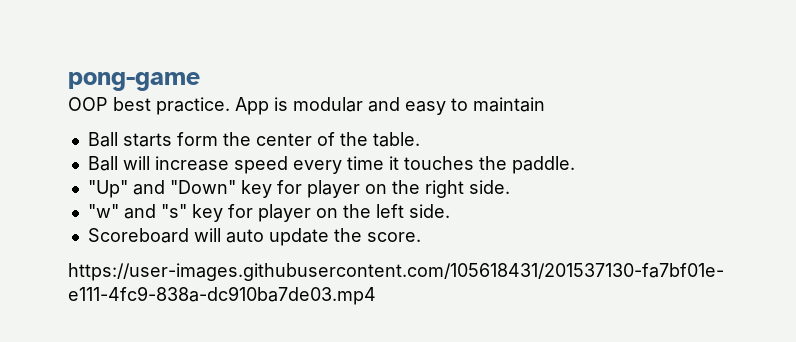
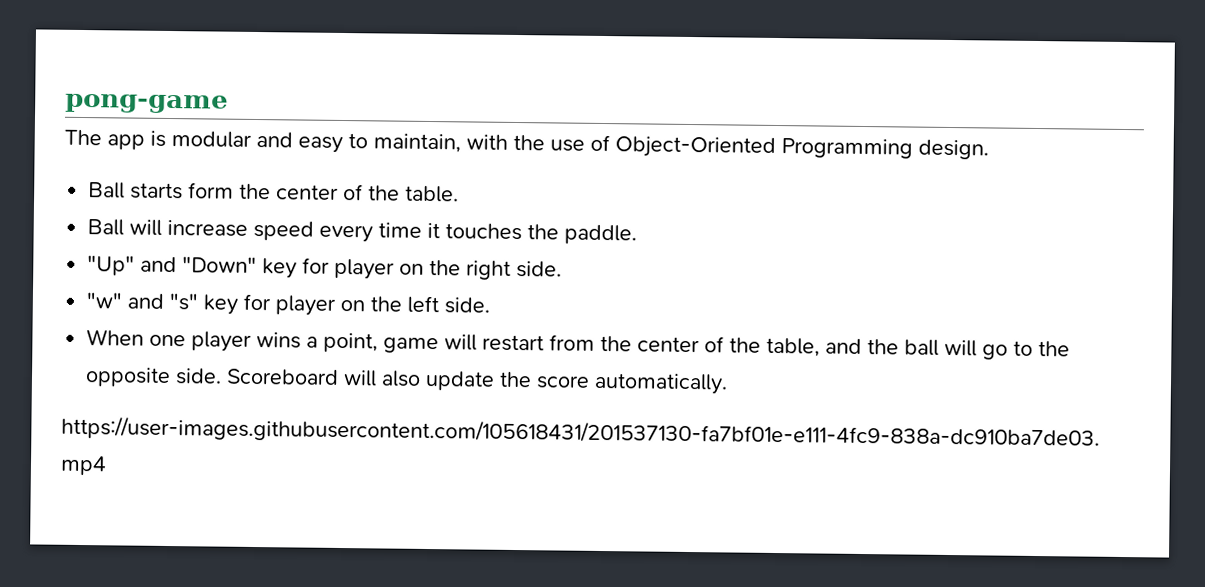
[68,97,269,115] OOP best practice. App -> [64,129,145,150] The app
[473,97,545,112] maintain -> [373,133,989,160] maintain, with the use of Object-Oriented Programming design.
(450, 211) none -> [86,329,1071,360] [85,367,223,388] When one player wins a point, game will restart from the center of the table, and the ball will go to the opposite side.
[225,229,264,243] auto -> [381,370,422,387] also
[366,232,421,242] score. -> [536,372,729,395] score automatically.

